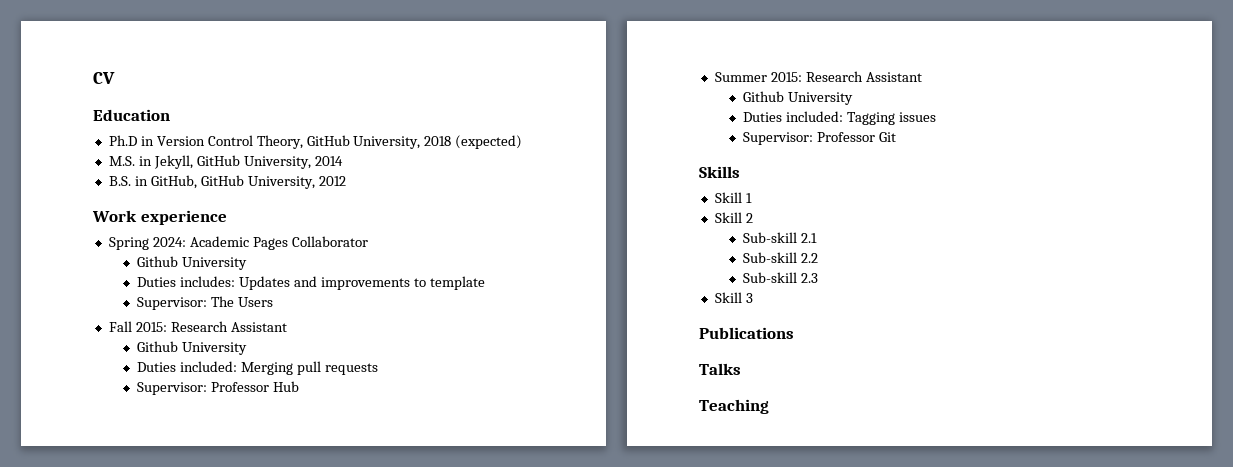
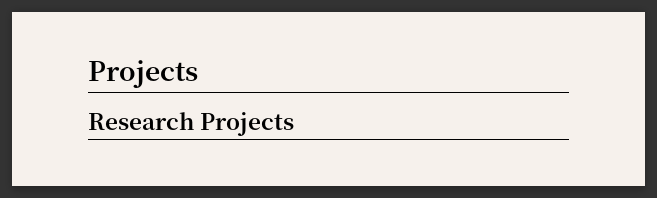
[93,72,115,84] [93,109,170,121] [108,135,523,149] [108,155,343,169] [108,175,346,189] [92,210,227,225] [108,236,368,250] [137,256,248,270] [137,276,485,290] [137,296,274,310] [108,321,287,332] [137,341,248,355] [137,361,378,375] [137,381,300,395] [714,71,922,82] [743,91,854,105] [743,111,936,125] [743,132,897,145] [699,166,740,178] [714,192,752,203] [714,212,753,223] [743,232,818,243] [743,252,819,263] [743,272,819,283] [714,292,753,303] [699,327,794,339] [699,363,741,375] [699,399,769,414] CV // Education // Ph.D in Version Control Theory, GitHub University, 2018 (expected) // M.S. in Jekyll, GitHub University, 2014 // B.S. in GitHub, GitHub University, 2012 // Work experience // Spring 2024: Academic Pages Collaborator // Github University // Duties includes: Updates and improvements to template // Supervisor: The Users // Fall 2015: Research Assistant // Github University // Duties included: Merging pull requests // Supervisor: Professor Hub // Summer 2015: Research Assistant // Github University // Duties included: Tagging issues // Supervisor: Professor Git // Skills // Skill 1 // Skill 2 // Sub-skill 2.1 // Sub-skill 2.2 // Sub-skill 2.3 // Skill 3 // Publications // Talks // Teaching -> [88,60,198,88] [88,112,295,136] Projects // Research Projects

